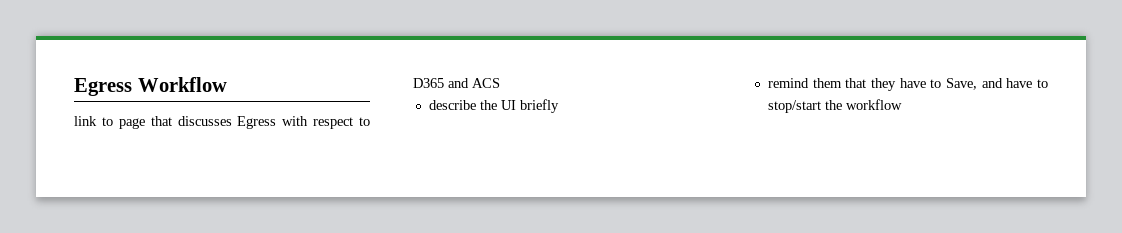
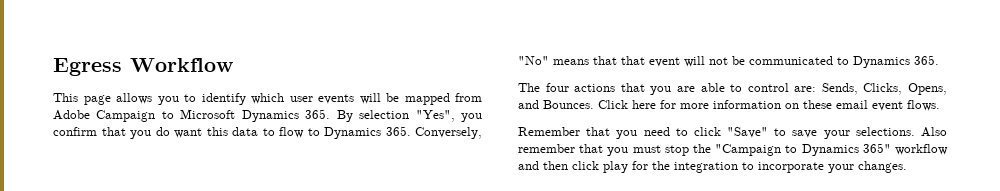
[74,116,370,129] [413,78,500,88] [428,99,559,113] [767,78,1048,91] [767,99,902,113] link to page that discusses Egress with respect to D365 and ACS // describe the UI briefly // remind them that they have to Save, and have to stop/start the workflow -> [53,93,482,105] [53,109,483,122] [53,126,482,139] [518,55,939,68] [518,83,947,95] [518,100,940,111] [518,127,947,139] [518,143,948,156] [518,161,907,173] This page allows you to identify which user events will be mapped from Adobe Campaign to Microsoft Dynamics 365. By selection "Yes", you confirm that you do want this data to flow to Dynamics 365. Conversely, "No" means that that event will not be communicated to Dynamics 365. // The four actions that you are able to control are: Sends, Clicks, Opens, and Bounces. Click here for more information on these email event flows. // Remember that you need to click "Save" to save your selections. Also remember that you must stop the "Campaign to Dynamics 365" workflow and then click play for the integration to incorporate your changes.

